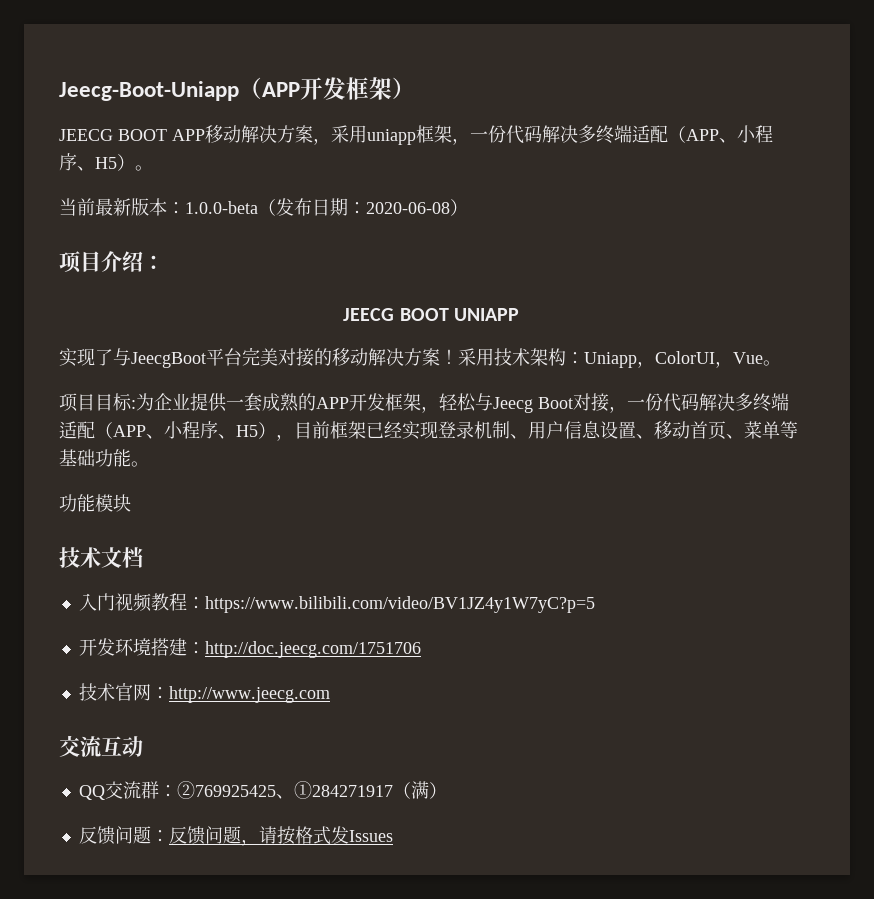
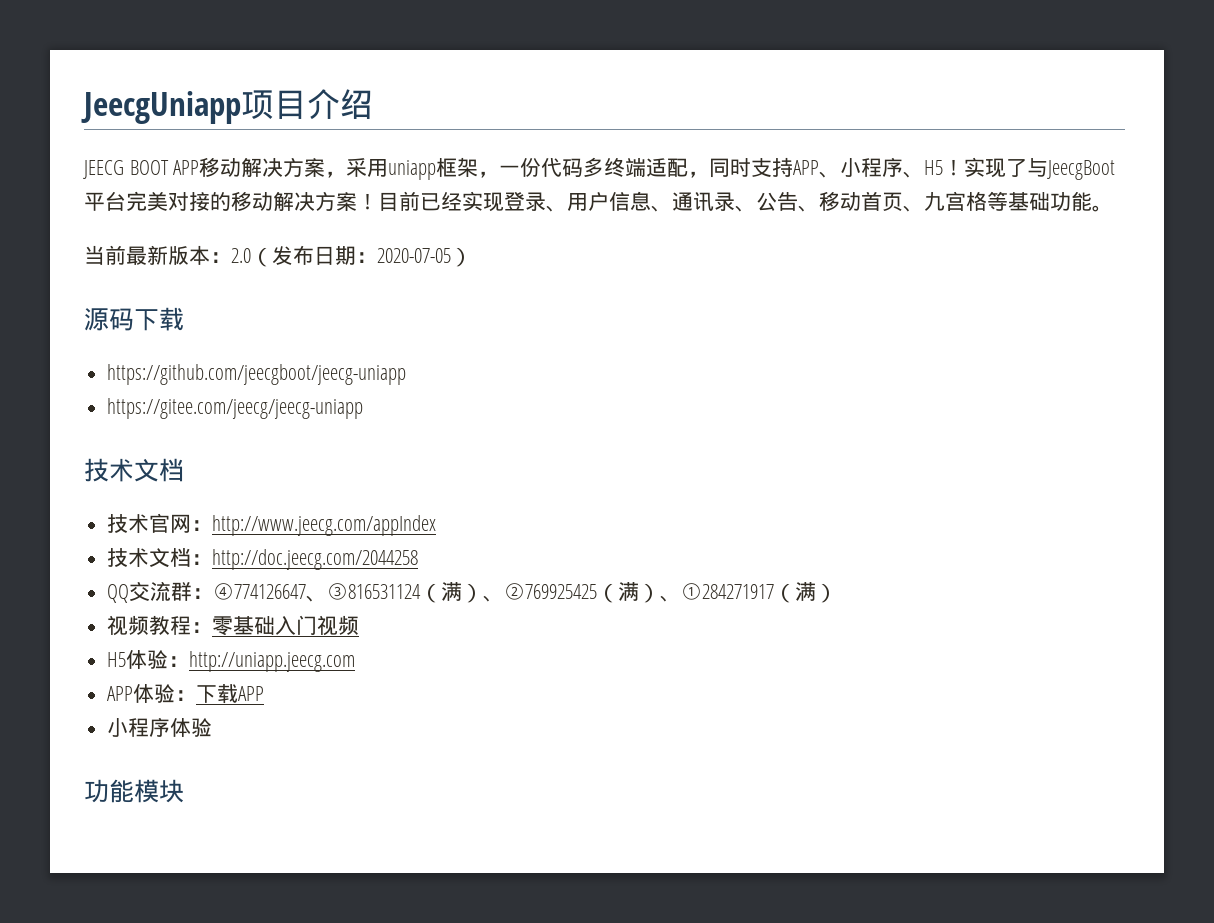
[59,77,415,101] Jeecg-Boot-Uniapp（APP开发框架） -> [81,89,373,124] JeecgUniapp项目介绍
[542,125,773,144] [59,153,153,171] [59,198,468,216] [59,251,164,273] [343,308,519,321] 解决多终端适配（APP、小程序、H5）。 // 当前最新版本：1.0.0-beta（发布日期：2020-06-08） // 项目介绍： // JEECG BOOT UNIAPP // -> [583,157,965,178] 多终端适配，同时支持APP、小程序、H5！
[458,348,781,368] [59,393,789,413] [59,421,366,441] 采用技术架构：Uniapp，ColorUI，Vue。 // 项目目标:为企业提供一套成熟的APP开发框架，轻松与Jeecg Boot对接，一份代码解决多终端适配（APP、小程序、H5），目前框架 -> [378,191,420,211] 目前
[474,421,510,439] 机制 -> (546, 201) none
[600,421,636,439] 设置 -> [651,192,798,212] 、通讯录、公告
[744,421,780,439] 菜单 -> [924,191,987,211] 九宫格
[59,494,131,512] [59,547,143,568] [78,593,595,613] [78,638,421,658] [78,683,330,703] [59,735,143,757] [78,781,447,800] [78,826,393,846] 功能模块 // 技术文档 // 入门视频教程：https://www.bilibili.com/video/BV1JZ4y1W7yC?p=5 // 开发环境搭建：http://doc.jeecg.com/1751706 // 技术官网：http://www.jeecg.com // 交流互动 // QQ交流群：②769925425、①284271917（满） // 反馈问题：反馈问题，请按格式发Issues -> [84,245,472,267] [84,307,184,331] [107,364,407,385] [107,398,364,419] [84,458,184,482] [107,513,437,536] [107,548,419,570] [107,581,838,603] [107,615,360,636] [107,650,356,672] [107,684,265,704] [107,717,213,737] [84,779,184,803] 当前最新版本：2.0（发布日期：2020-07-05） // 源码下载 // https://github.com/jeecgboot/jeecg-uniapp // https://gitee.com/jeecg/jeecg-uniapp // 技术文档 // 技术官网：http://www.jeecg.com/appIndex // 技术文档：http://doc.jeecg.com/2044258 // QQ交流群：④774126647、③816531124（满）、②769925425（满）、①284271917（满） // 视频教程：零基础入门视频 // H5体验：http://uniapp.jeecg.com // APP体验：下载APP // 小程序体验 // 功能模块

